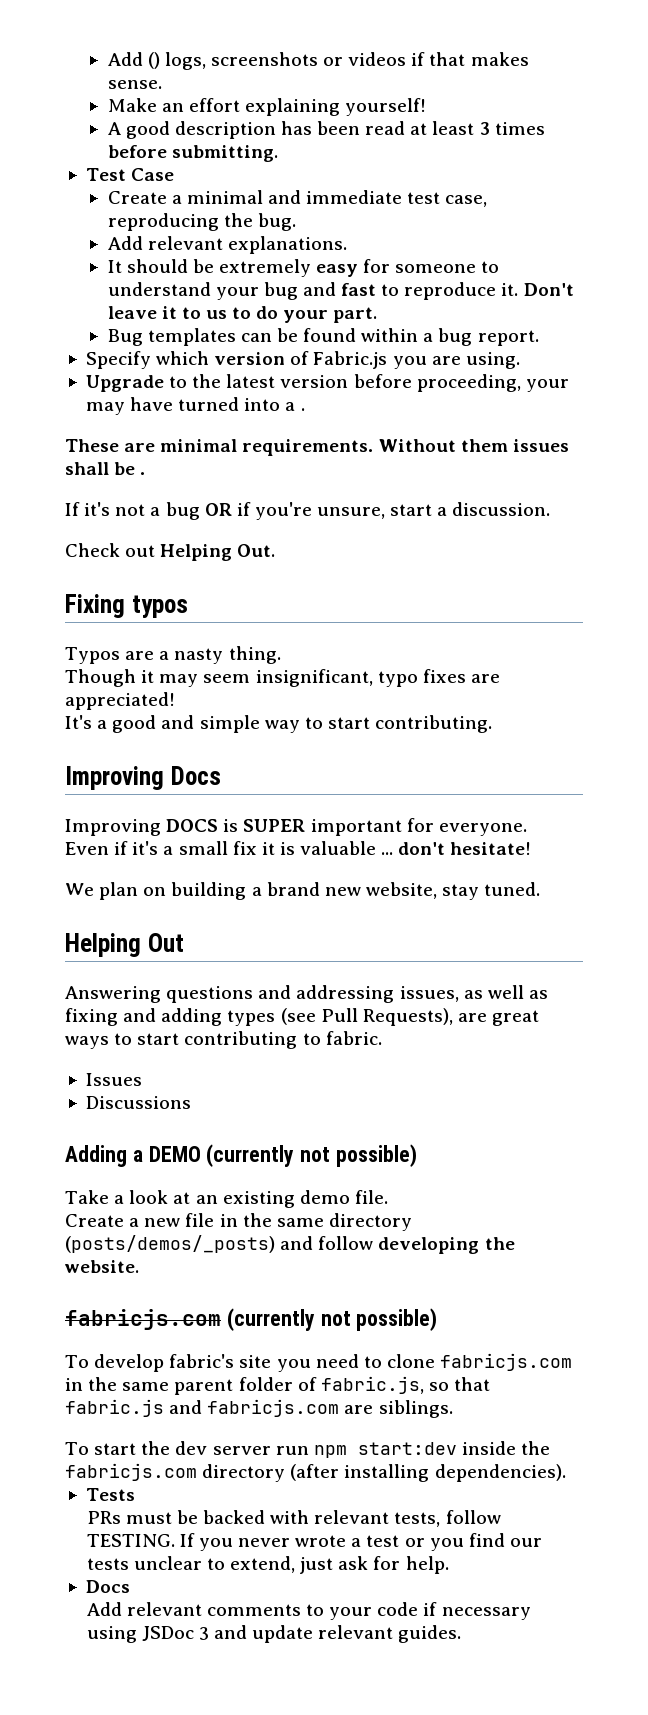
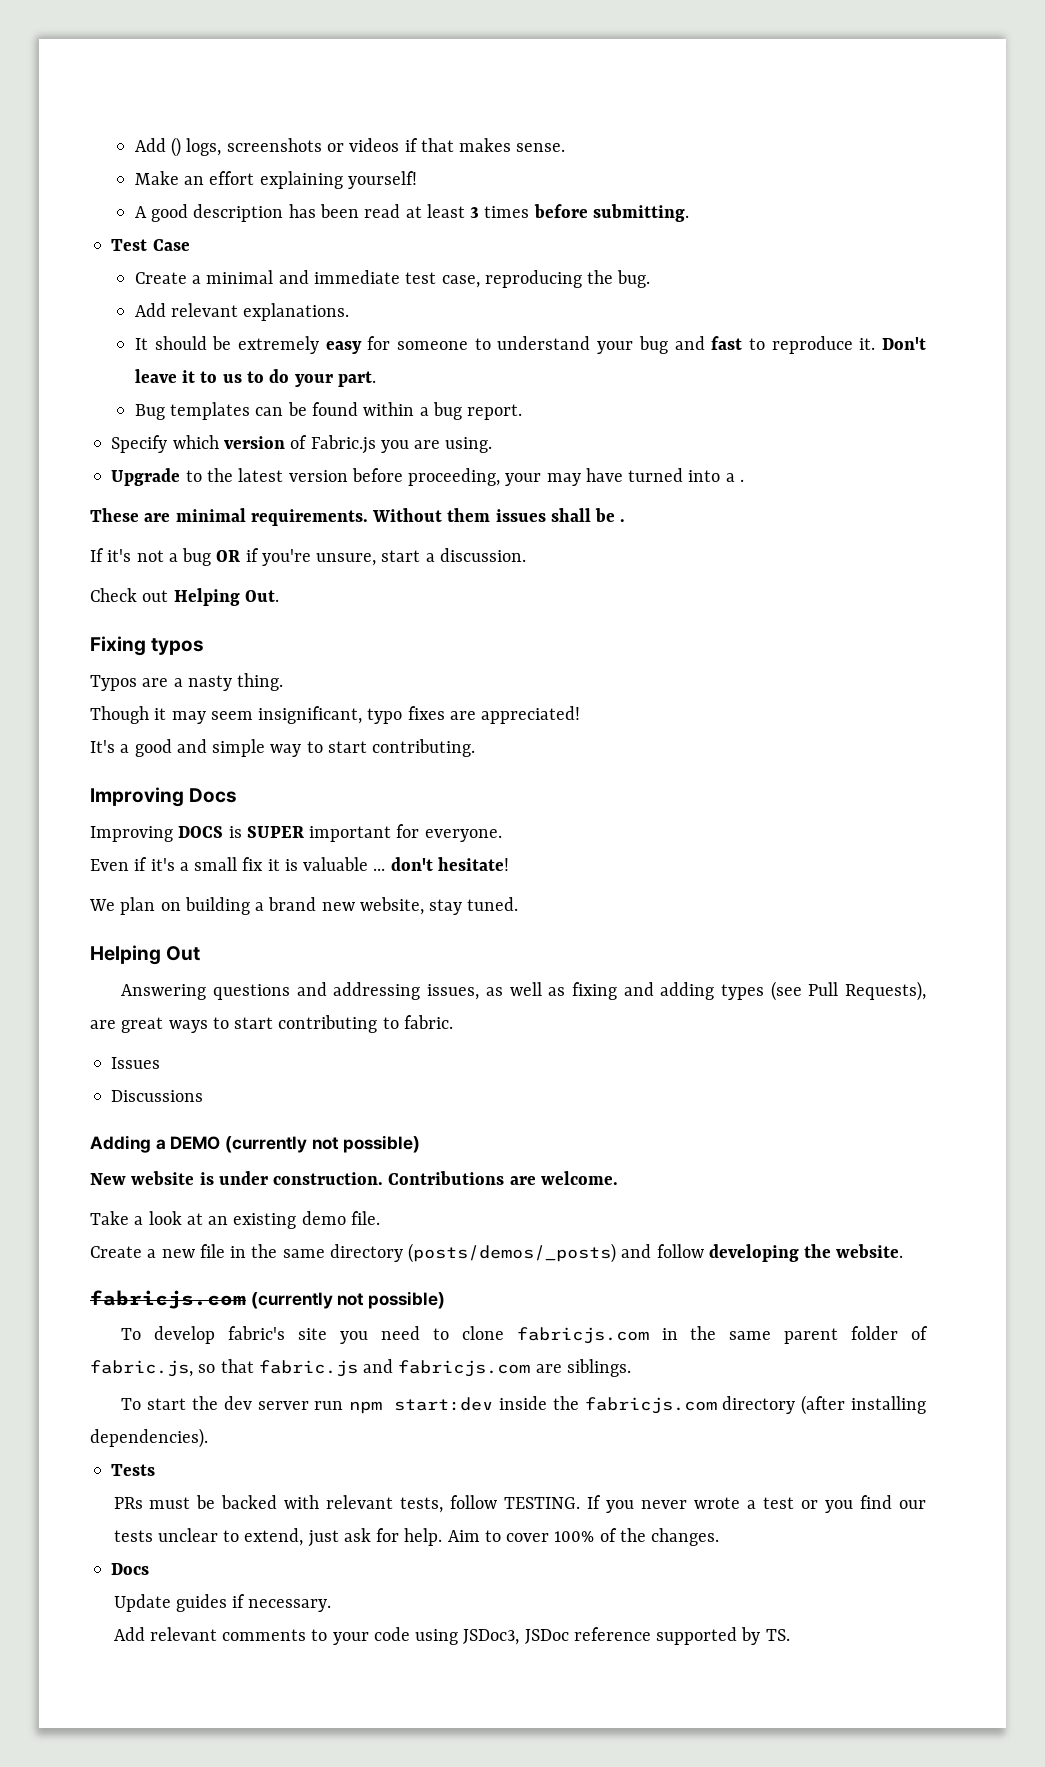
(418, 1155) none -> [90,1171,618,1185] // New website is under construction. Contributions are welcome.
[85,1580,130,1593] // Docs -> [447,1528,720,1546] [111,1563,150,1575] [113,1594,332,1612] Aim to cover 100% of the changes. // Docs // Update guides if necessary.
[423,1602,531,1620] [86,1625,462,1643] if necessary using JSDoc 3 and update relevant guides. -> [415,1627,790,1645] using JSDoc3, JSDoc reference supported by TS.

